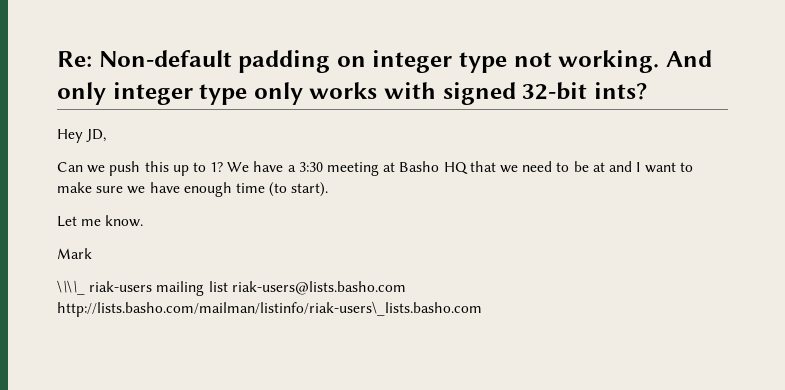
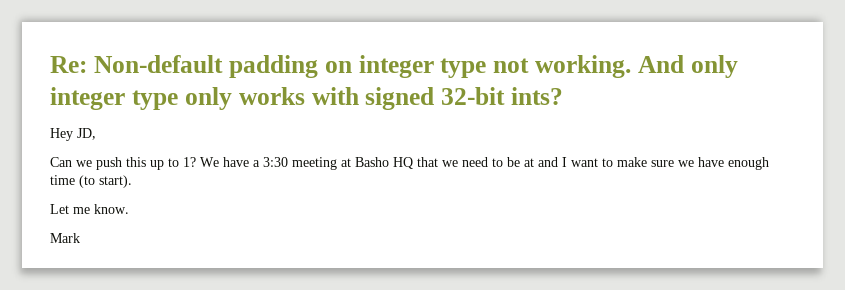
[57,280,406,296] [57,301,482,317] // \\\\_ riak-users mailing list riak-users@lists.basho.com http://lists.basho.com/mailman/listinfo/riak-users\_lists.basho.com -> (80, 238) none

